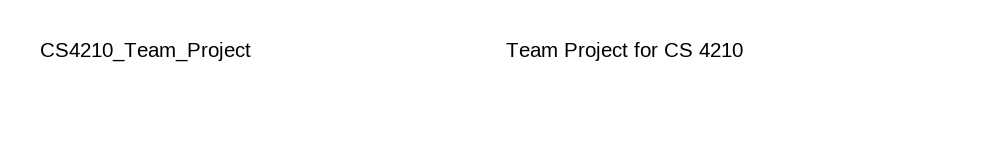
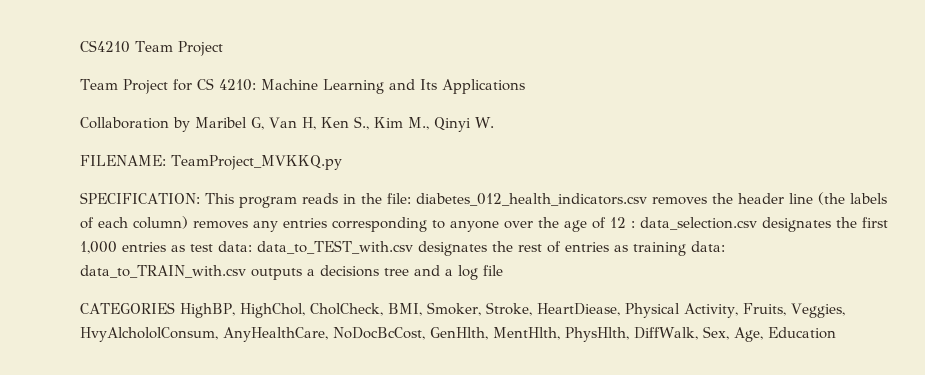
[40,42,251,62] CS4210_Team_Project -> [80,40,223,56] CS4210 Team Project
[699,43,743,57] 4210 -> [218,79,525,94] [80,116,494,132] [80,155,342,170] [80,192,887,208] [80,216,888,232] [80,240,725,256] [80,265,503,280] [80,302,845,318] [80,326,836,342] 4210: Machine Learning and Its Applications // Collaboration by Maribel G, Van H, Ken S., Kim M., Qinyi W. // FILENAME: TeamProject_MVKKQ.py // SPECIFICATION: This program reads in the file: diabetes_012_health_indicators.csv removes the header line (the labels of each column) removes any entries corresponding to anyone over the age of 12 : data_selection.csv designates the first 1,000 entries as test data: data_to_TEST_with.csv designates the rest of entries as training data: data_to_TRAIN_with.csv outputs a decisions tree and a log file // CATEGORIES HighBP, HighChol, CholCheck, BMI, Smoker, Stroke, HeartDiease, Physical Activity, Fruits, Veggies, HvyAlchololConsum, AnyHealthCare, NoDocBcCost, GenHlth, MentHlth, PhysHlth, DiffWalk, Sex, Age, Education

